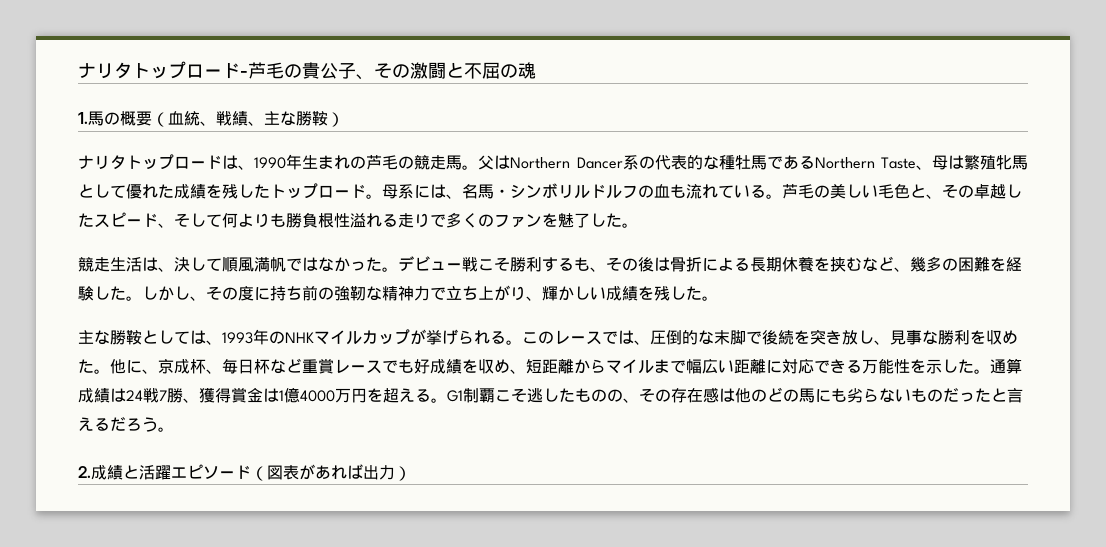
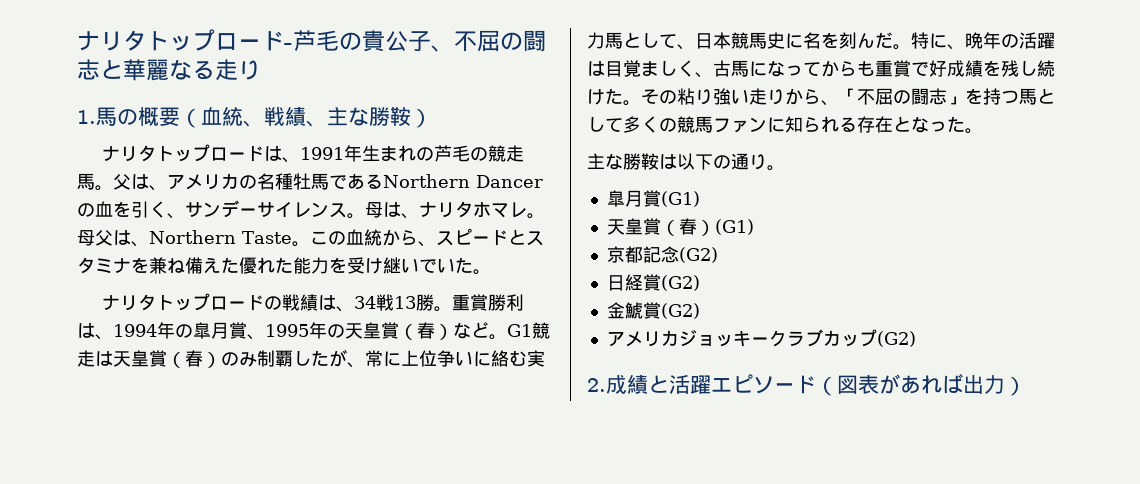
[374,62,536,79] その激闘と不屈の魂 -> [454,30,546,52] [77,59,261,81] 不屈の闘志と華麗なる走り
[254,157,286,169] 1990 -> [299,147,344,160] 1991
[510,155,1028,170] [78,183,1022,199] [78,212,638,228] [78,256,1022,272] [78,285,718,301] [78,329,1018,345] [78,358,1022,374] [78,387,1023,403] [78,417,174,432] Northern Dancer系の代表的な種牡馬であるNorthern Taste、母は繁殖牝馬として優れた成績を残したトップロード。母系には、名馬・シンボリルドルフの血も流れている。芦毛の美しい毛色と、その卓越したスピード、そして何よりも勝負根性溢れる走りで多くのファンを魅了した。 // 競走生活は、決して順風満帆ではなかった。デビュー戦こそ勝利するも、その後は骨折による長期休養を挟むなど、幾多の困難を経験した。しかし、その度に持ち前の強靭な精神力で立ち上がり、輝かしい成績を残した。 // 主な勝鞍としては、1993年のNHKマイルカップが挙げられる。このレースでは、圧倒的な末脚で後続を突き放し、見事な勝利を収めた。他に、京成杯、毎日杯など重賞レースでも好成績を収め、短距離からマイルまで幅広い距離に対応できる万能性を示した。通算成績は24戦7勝、獲得賞金は1億4000万円を超える。G1制覇こそ逃したものの、その存在感は他のどの馬にも劣らないものだったと言えるだろう。 -> [149,173,543,191] [77,200,545,219] [77,228,544,247] [77,257,491,275] [101,293,524,312] [77,322,550,340] [77,349,545,368] [587,32,1055,50] [587,60,1055,78] [587,88,1055,106] [587,116,983,134] [587,153,785,171] [606,190,700,207] [606,218,754,236] [606,246,718,263] [606,274,700,291] [606,302,700,319] [606,329,916,347] 、アメリカの名種牡馬であるNorthern Dancerの血を引く、サンデーサイレンス。母は、ナリタホマレ。母父は、Northern Taste。この血統から、スピードとスタミナを兼ね備えた優れた能力を受け継いでいた。 // ナリタトップロードの戦績は、34戦13勝。重賞勝利は、1994年の皐月賞、1995年の天皇賞（春）など。G1競走は天皇賞（春）のみ制覇したが、常に上位争いに絡む実力馬として、日本競馬史に名を刻んだ。特に、晩年の活躍は目覚ましく、古馬になってからも重賞で好成績を残し続けた。その粘り強い走りから、「不屈の闘志」を持つ馬として多くの競馬ファンに知られる存在となった。 // 主な勝鞍は以下の通り。 // 皐月賞(G1) // 天皇賞（春）(G1) // 京都記念(G2) // 日経賞(G2) // 金鯱賞(G2) // アメリカジョッキークラブカップ(G2)

